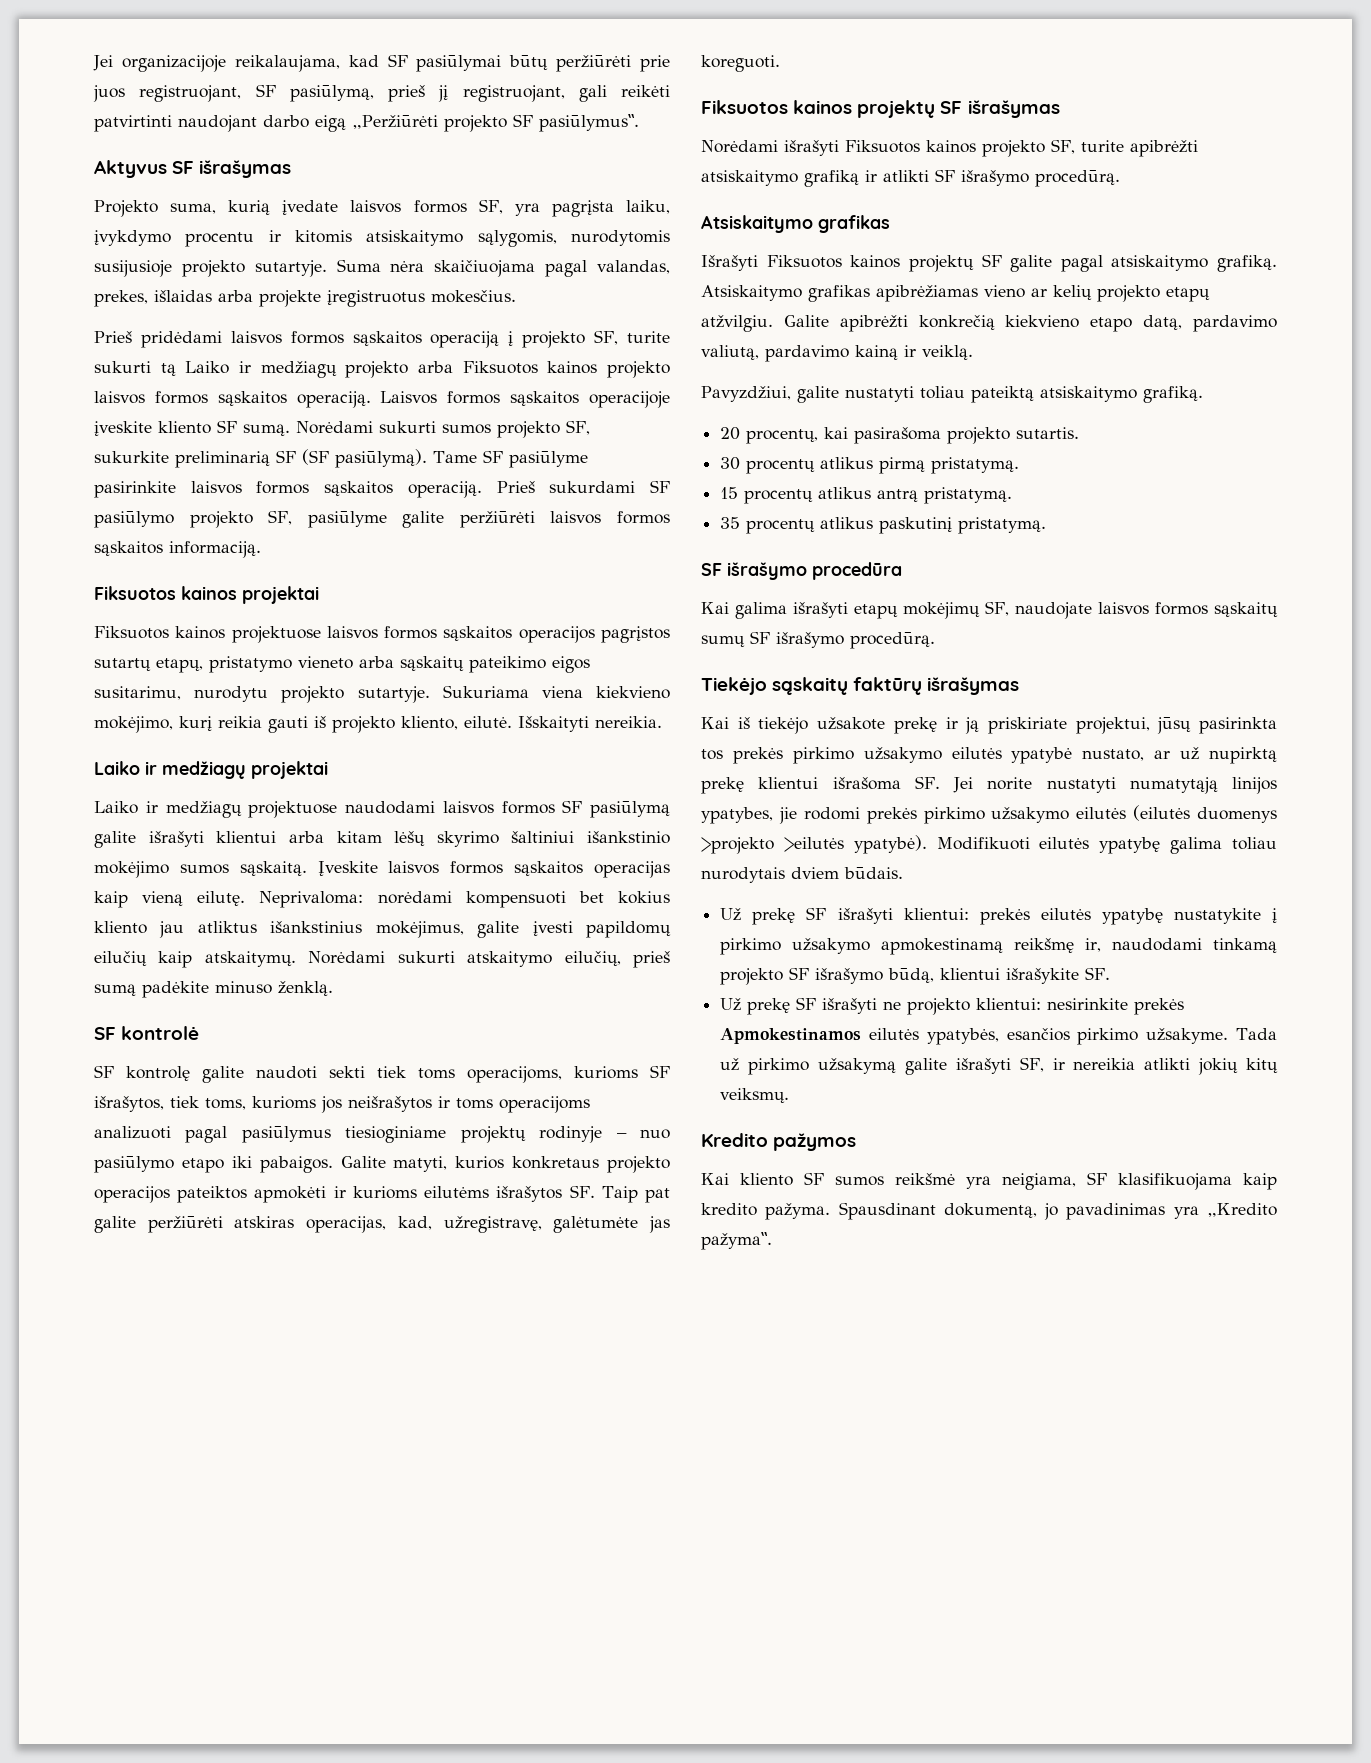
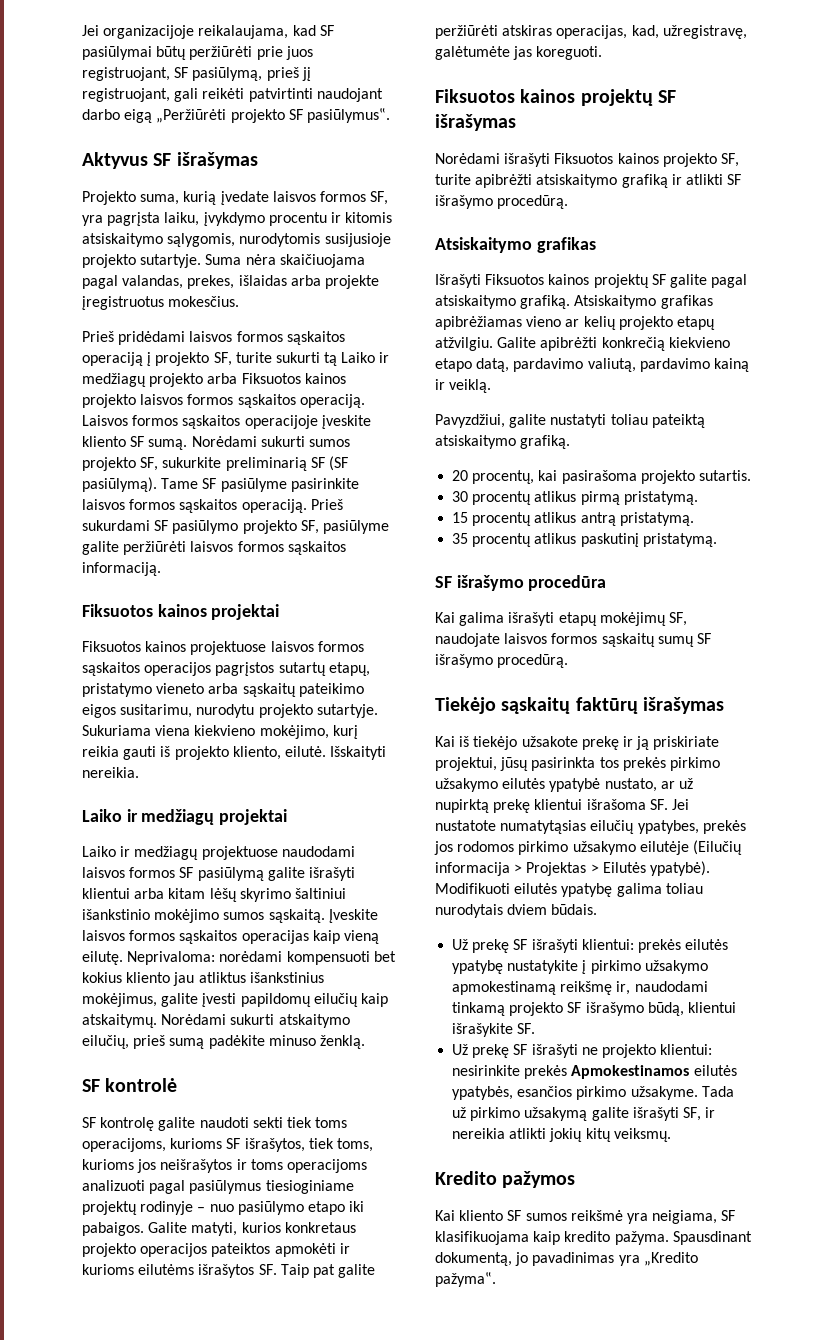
[987,777,1277,794] [701,805,1277,824] [701,837,844,854] norite nustatyti numatytąją linijos ypatybes, jie rodomi prekės pirkimo užsakymo eilutės (eilutės duomenys >projekto >eilutės -> [435,820,746,834] [434,840,742,855] [435,862,646,876] nustatote numatytąsias eilučių ypatybes, prekės jos rodomos pirkimo užsakymo eilutėje (Eilučių informacija > Projektas > Eilutės

